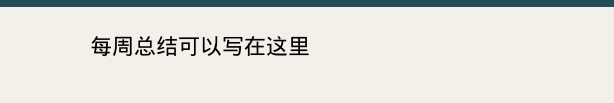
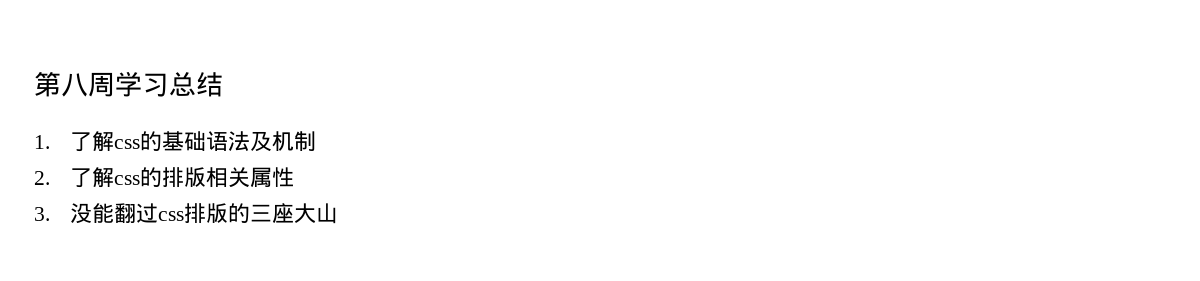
[90,36,134,57] 每周 -> [34,71,169,97] 第八周学习
[178,36,310,56] 可以写在这里 -> [34,131,316,152] [34,167,294,188] [34,203,338,224] // 1.了解css的基础语法及机制 // 2.了解css的排版相关属性 // 3.没能翻过css排版的三座大山

